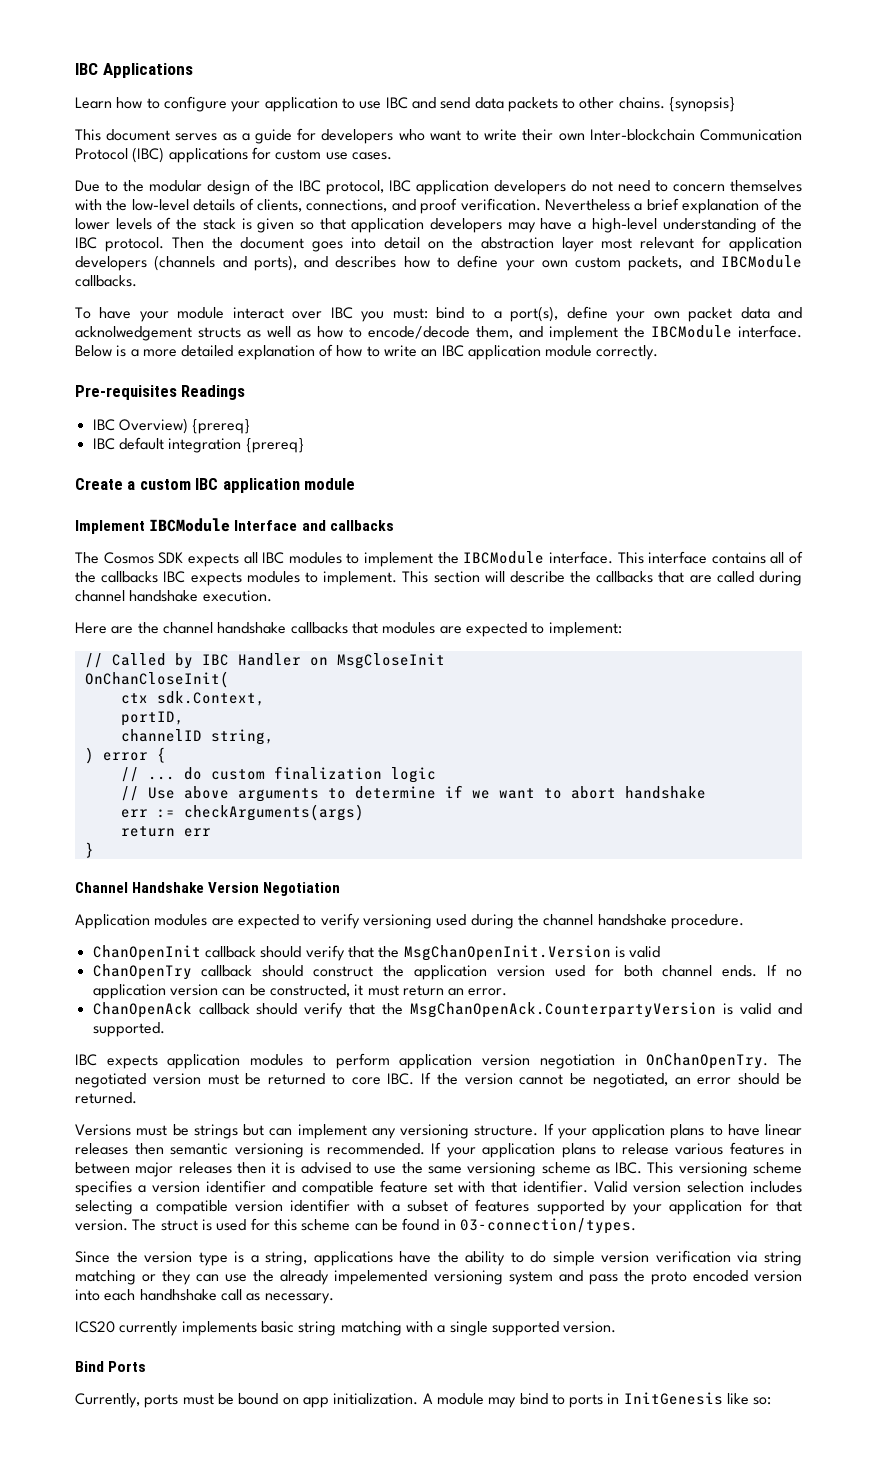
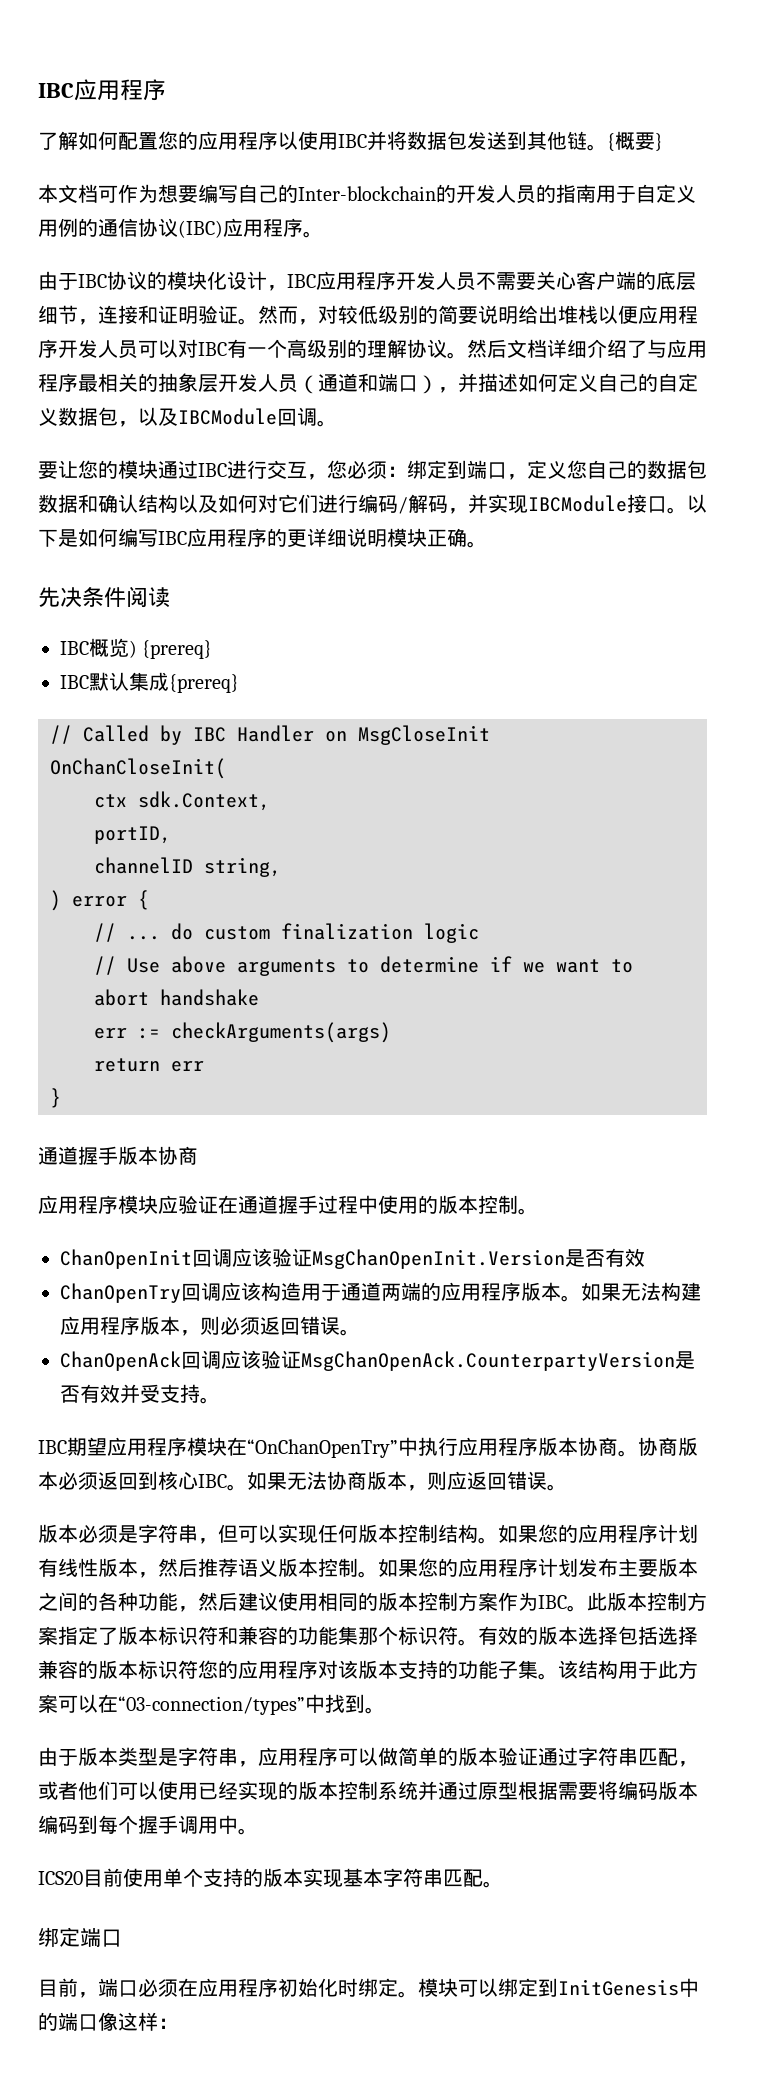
[75,63,193,78] [75,96,736,112] [75,128,802,144] [75,147,392,163] [75,179,802,195] [75,198,802,214] [75,217,803,233] [75,236,803,252] [75,255,803,271] [75,275,137,287] [75,306,803,322] [75,325,802,341] [75,344,659,360] [75,385,246,400] [92,418,188,434] IBC Applications // Learn how to configure your application to use IBC and send data packets to other chains. {synopsis} // This document serves as a guide for developers who want to write their own Inter-blockchain Communication Protocol (IBC) applications for custom use cases. // Due to the modular design of the IBC protocol, IBC application developers do not need to concern themselves with the low-level details of clients, connections, and proof verification. Nevertheless a brief explanation of the lower levels of the stack is given so that application developers may have a high-level understanding of the IBC protocol. Then the document goes into detail on the abstraction layer most relevant for application developers (channels and ports), and describes how to define your own custom packets, and IBCModule callbacks. // To have your module interact over IBC you must: bind to a port(s), define your own packet data and acknolwedgement structs as well as how to encode/decode them, and implement the IBCModule interface. Below is a more detailed explanation of how to write an IBC application module correctly. // Pre-requisites Readings // IBC Overview) -> [38,79,166,101] [38,131,663,151] [38,184,696,204] [38,218,323,238] [38,271,696,291] [38,305,698,325] [38,339,707,359] [38,373,698,394] [38,407,337,427] [38,460,707,480] [38,494,707,514] [38,528,487,548] [38,586,170,608] [60,638,137,658] IBC应用程序 // 了解如何配置您的应用程序以使用IBC并将数据包发送到其他链。{概要} // 本文档可作为想要编写自己的Inter-blockchain的开发人员的指南用于自定义用例的通信协议(IBC)应用程序。 // 由于IBC协议的模块化设计，IBC应用程序开发人员不需要关心客户端的底层细节，连接和证明验证。然而，对较低级别的简要说明给出堆栈以便应用程序开发人员可以对IBC有一个高级别的理解协议。然后文档详细介绍了与应用程序最相关的抽象层开发人员（通道和端口），并描述如何定义自己的自定义数据包，以及IBCModule回调。 // 要让您的模块通过IBC进行交互，您必须：绑定到端口，定义您自己的数据包数据和确认结构以及如何对它们进行编码/解码，并实现IBCModule接口。以下是如何编写IBC应用程序的更详细说明模块正确。 // 先决条件阅读 // IBC概览)
[118,437,304,453] [75,478,356,493] [75,518,394,534] [75,551,803,567] [75,571,802,586] [75,590,272,602] [75,622,622,637] default integration {prereq} // Create a custom IBC application module // Implement IBCModule Interface and callbacks // The Cosmos SDK expects all IBC modules to implement the IBCModule interface. This interface contains all of the callbacks IBC expects modules to implement. This section will describe the callbacks that are called during channel handshake execution. // Here are the channel handshake callbacks that modules are expected to implement: -> [89,672,239,693] 默认集成{prereq}
[75,882,341,896] [75,913,744,929] [92,945,661,961] [92,964,802,980] [92,984,508,999] [92,1002,802,1018] [92,1022,165,1037] [75,1053,803,1069] [75,1072,802,1088] [75,1092,137,1104] [75,1123,802,1139] [75,1142,802,1158] [75,1162,802,1177] [75,1180,803,1196] [75,1199,802,1215] [75,1218,636,1234] [75,1250,803,1266] [75,1270,803,1285] [75,1289,334,1304] [75,1321,617,1336] [75,1361,147,1372] [75,1392,772,1408] Channel Handshake Version Negotiation // Application modules are expected to verify versioning used during the channel handshake procedure. // ChanOpenInit callback should verify that the MsgChanOpenInit.Version is valid // ChanOpenTry callback should construct the application version used for both channel ends. If no application version can be constructed, it must return an error. // ChanOpenAck callback should verify that the MsgChanOpenAck.CounterpartyVersion is valid and supported. // IBC expects application modules to perform application version negotiation in OnChanOpenTry. The negotiated version must be returned to core IBC. If the version cannot be negotiated, an error should be returned. // Versions must be strings but can implement any versioning structure. If your application plans to have linear releases then semantic versioning is recommended. If your application plans to release various features in between major releases then it is advised to use the same versioning scheme as IBC. This versioning scheme specifies a version identifier and compatible feature set with that identifier. Valid version selection includes selecting a compatible version identifier with a subset of features supported by your application for that version. The struct is used for this scheme can be found in 03-connection/types. // Since the version type is a string, applications have the ability to do simple version verification via string matching or they can use the already impelemented versioning system and pass the proto encoded version into each handhshake call as necessary. // ICS20 currently implements basic string matching with a single supported version. // Bind Ports // Currently, ports must be bound on app initialization. A module may bind to ports in InitGenesis like so: -> [38,1146,198,1165] [38,1195,538,1215] [60,1248,645,1269] [60,1282,701,1303] [60,1316,360,1336] [60,1350,695,1371] [60,1384,220,1404] [38,1437,698,1458] [38,1471,567,1491] [38,1524,698,1544] [38,1558,698,1578] [38,1592,707,1612] [38,1626,698,1646] [38,1660,698,1680] [38,1694,385,1715] [38,1747,698,1767] [38,1781,698,1801] [38,1815,258,1835] [38,1868,503,1888] [38,1927,122,1947] [38,1978,699,1998] [38,2012,178,2031] 通道握手版本协商 // 应用程序模块应验证在通道握手过程中使用的版本控制。 // ChanOpenInit回调应该验证MsgChanOpenInit.Version是否有效 // ChanOpenTry回调应该构造用于通道两端的应用程序版本。如果无法构建应用程序版本，则必须返回错误。 // ChanOpenAck回调应该验证MsgChanOpenAck.CounterpartyVersion是否有效并受支持。 // IBC期望应用程序模块在“OnChanOpenTry”中执行应用程序版本协商。协商版本必须返回到核心IBC。如果无法协商版本，则应返回错误。 // 版本必须是字符串，但可以实现任何版本控制结构。如果您的应用程序计划有线性版本，然后推荐语义版本控制。如果您的应用程序计划发布主要版本之间的各种功能，然后建议使用相同的版本控制方案作为IBC。此版本控制方案指定了版本标识符和兼容的功能集那个标识符。有效的版本选择包括选择兼容的版本标识符您的应用程序对该版本支持的功能子集。该结构用于此方案可以在“03-connection/types”中找到。 // 由于版本类型是字符串，应用程序可以做简单的版本验证通过字符串匹配，或者他们可以使用已经实现的版本控制系统并通过原型根据需要将编码版本编码到每个握手调用中。 // ICS20目前使用单个支持的版本实现基本字符串匹配。 // 绑定端口 // 目前，端口必须在应用程序初始化时绑定。模块可以绑定到InitGenesis中的端口像这样：

